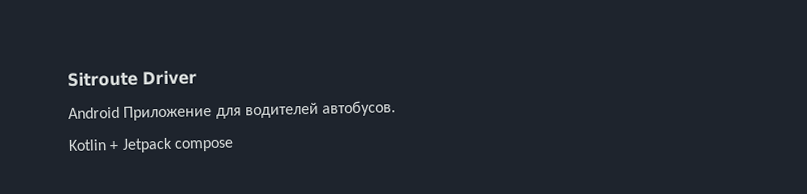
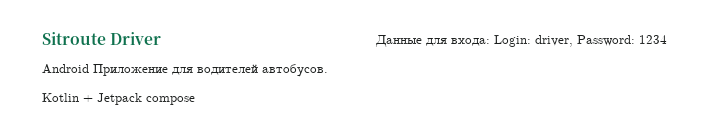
(234, 145) none -> [375,35,667,47] // Данные для входа: Login: driver, Password: 1234

